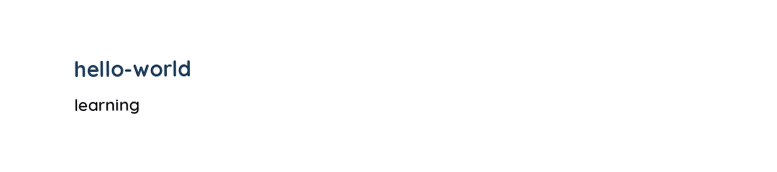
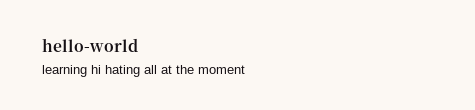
(141, 106) none -> [91,65,245,77] hi hating all at the moment

